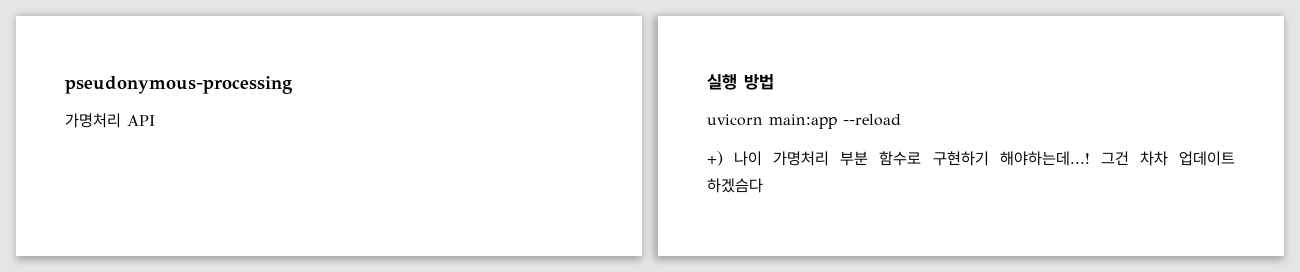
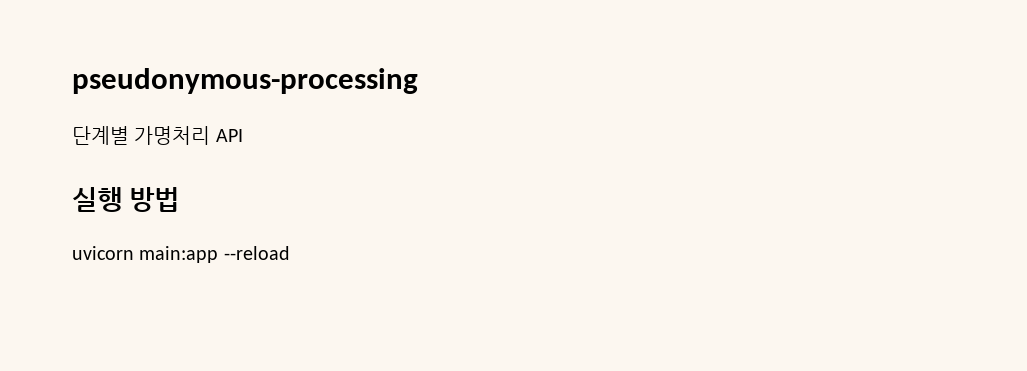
(292, 85) none -> [72,126,129,145] 단계별
[707,151,1235,166] [707,178,763,193] // +) 나이 가명처리 부분 함수로 구현하기 해야하는데...! 그건 차차 업데이트 하겠슴다 -> (290, 253) none

